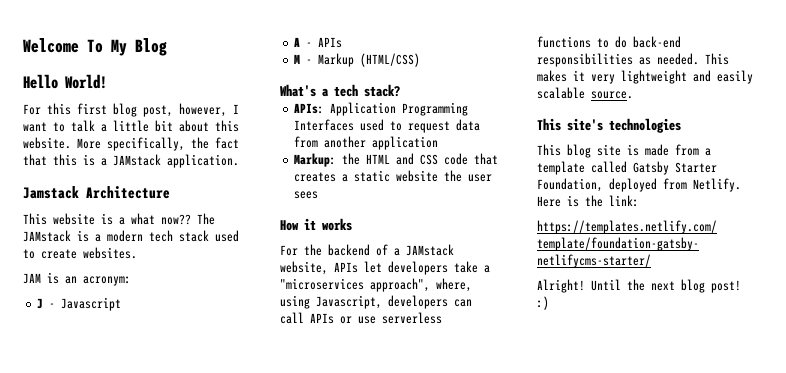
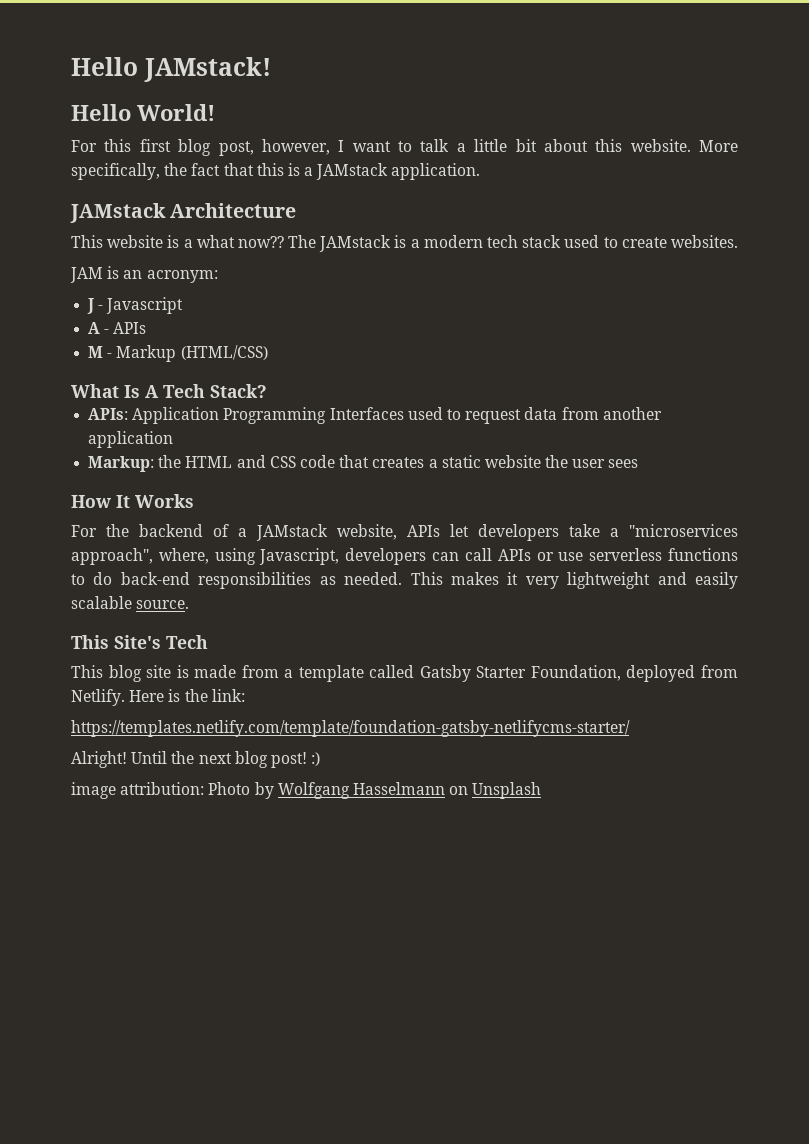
[23,38,167,56] Welcome To My Blog -> [71,57,271,82] Hello JAMstack!
[23,186,79,199] Jamstack -> [70,203,166,223] JAMstack
[280,84,400,97] What's a tech stack? -> [71,384,267,398] What Is A Tech Stack?
[304,218,352,231] it works -> [116,494,194,508] It Works
[567,118,681,133] site's technologies -> [114,635,208,649] Site's Tech
(549, 303) none -> [71,782,542,799] // image attribution: Photo by Wolfgang Hasselmann on Unsplash

